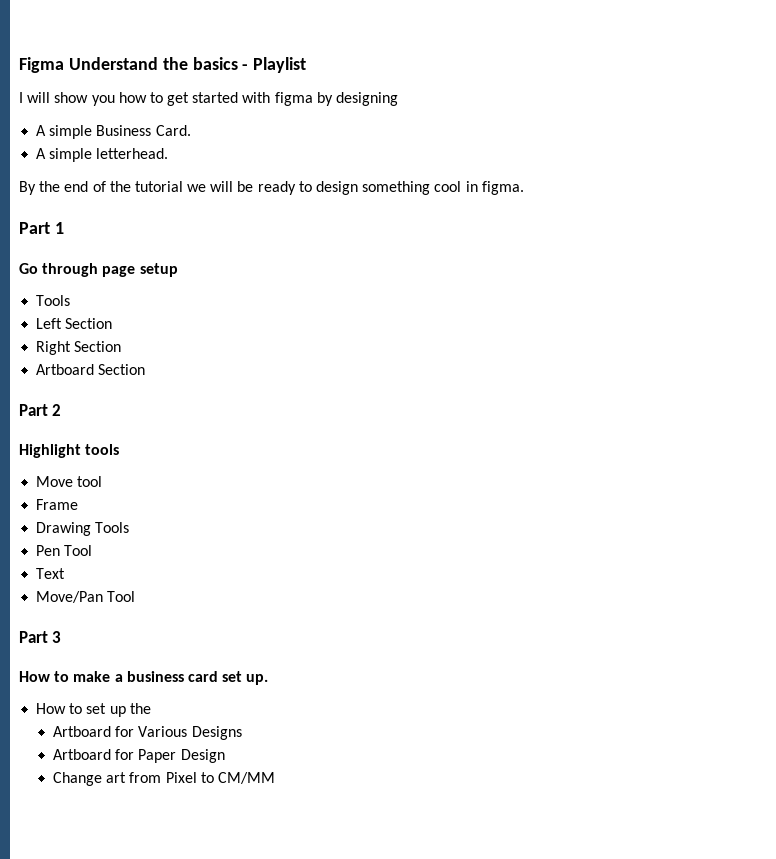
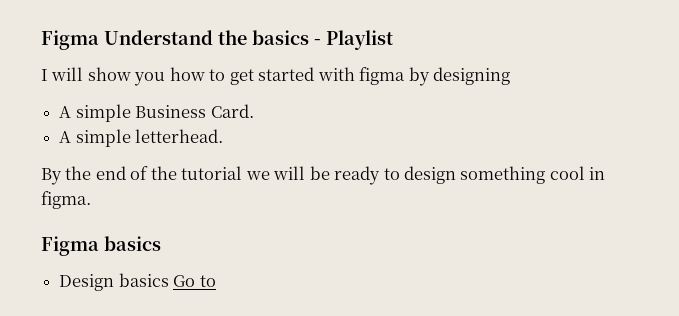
[19,222,64,234] [19,263,178,277] [36,295,71,306] [36,318,113,329] [36,341,122,355] [36,364,146,375] [19,404,62,416] [19,444,120,458] [36,476,103,487] [36,499,79,510] [36,522,130,536] [36,545,93,556] [36,568,66,579] [36,591,136,603] [19,631,62,643] [19,671,269,685] [36,703,151,717] [53,726,242,740] [53,749,225,763] [53,772,276,786] Part 1 // Go through page setup // Tools // Left Section // Right Section // Artboard Section // Part 2 // Highlight tools // Move tool // Frame // Drawing Tools // Pen Tool // Text // Move/Pan Tool // Part 3 // How to make a business card set up. // How to set up the // Artboard for Various Designs // Artboard for Paper Design // Change art from Pixel to CM/MM -> [41,236,161,256] [59,273,216,291] Figma basics // Design basics Go to

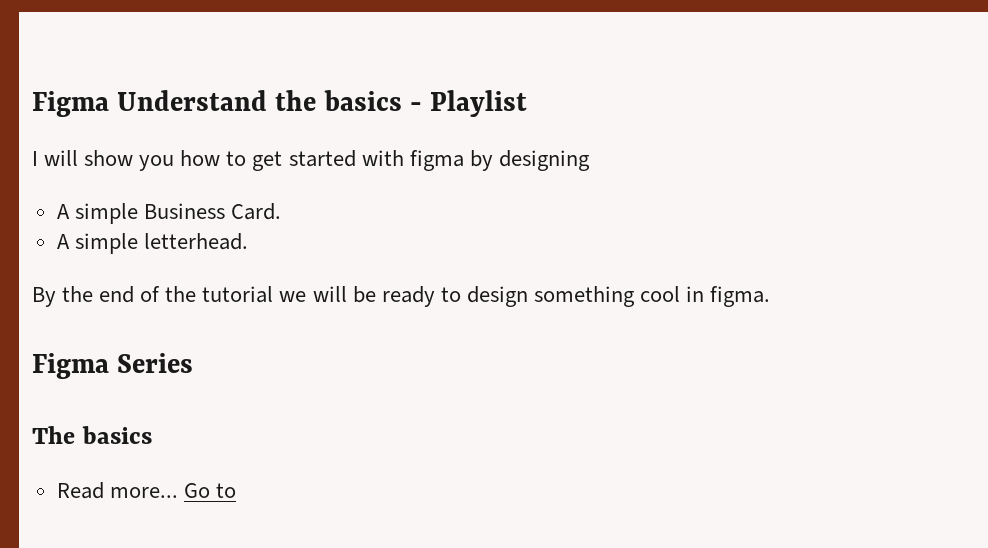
(99, 246) none -> [117,353,194,373] [32,426,75,444] Series // The
[59,273,169,291] Design basics -> [56,482,178,499] Read more...

